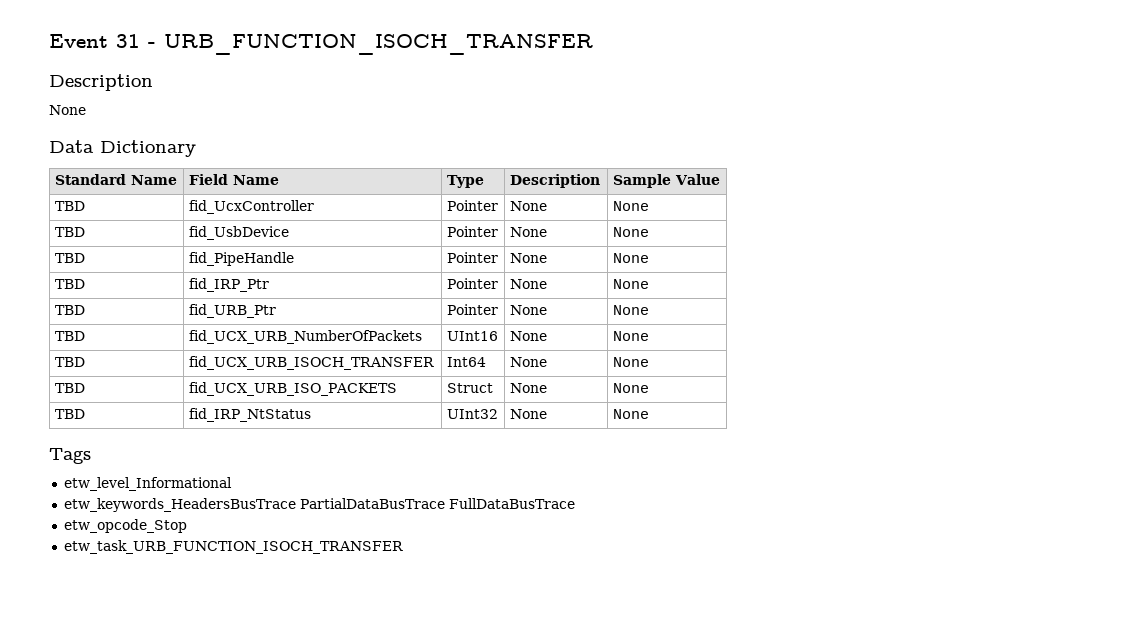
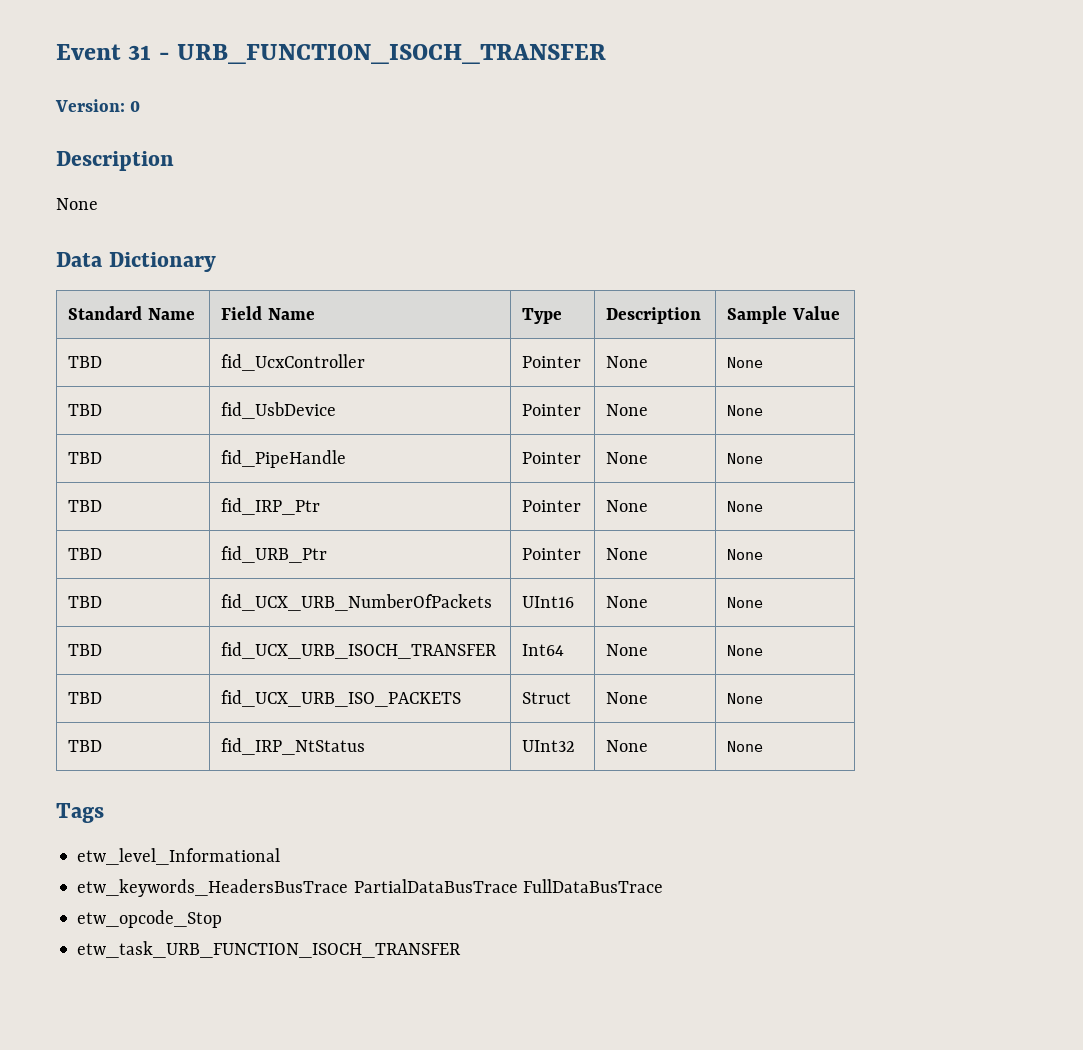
(593, 44) none -> [55,99,141,112] // Version: 0

